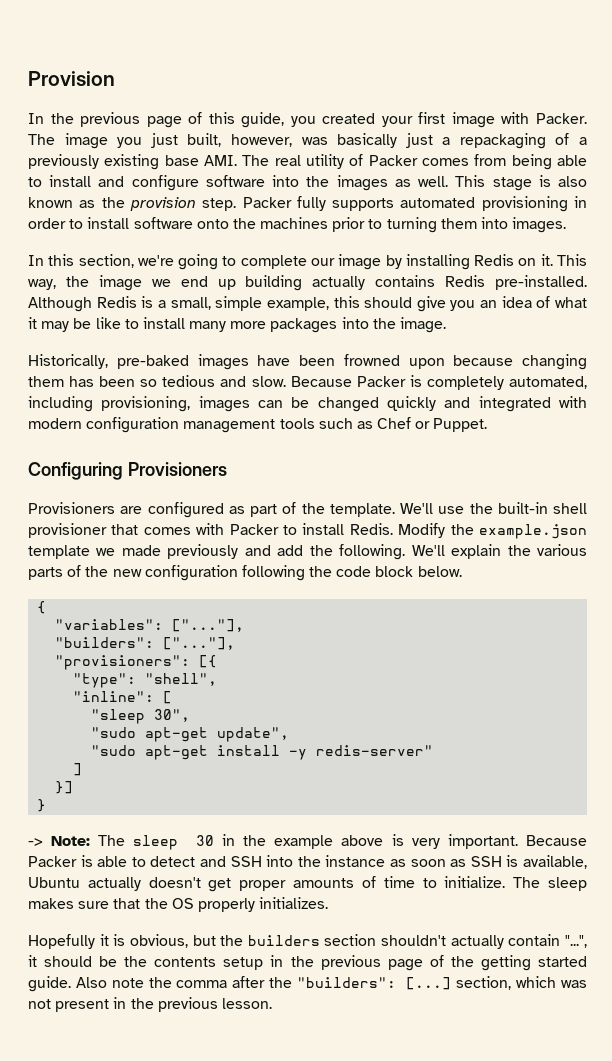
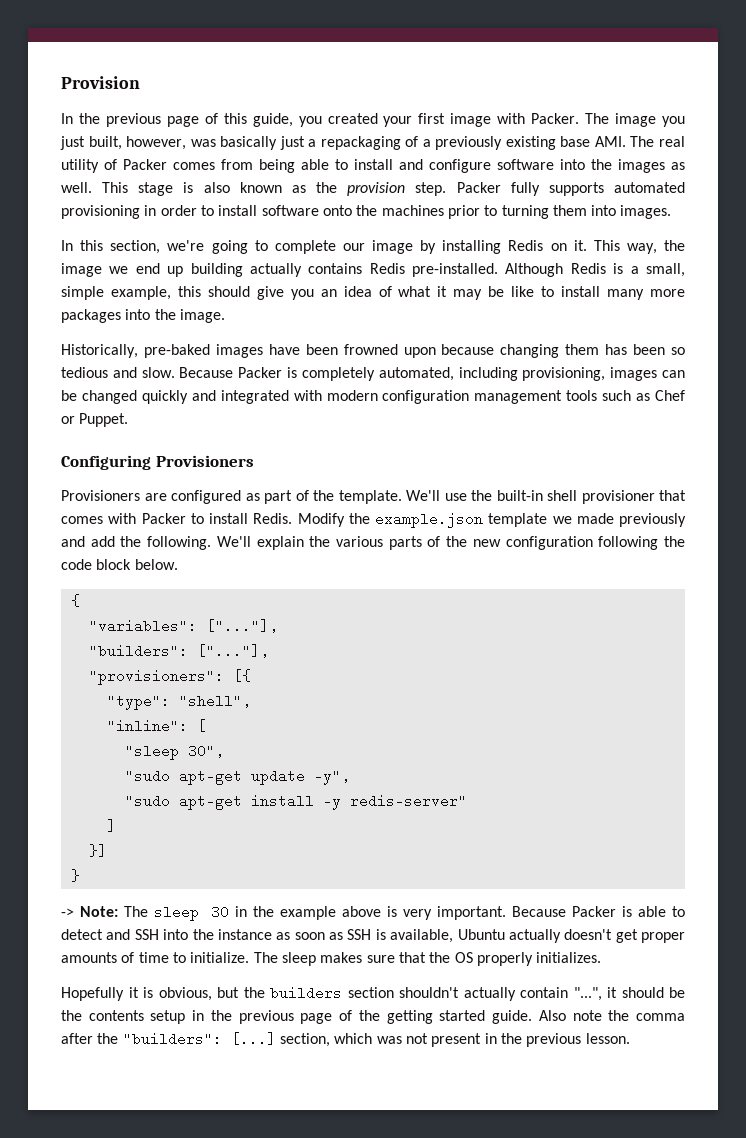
[217,727,290,742] update", -> [250,769,350,785] update -y",

